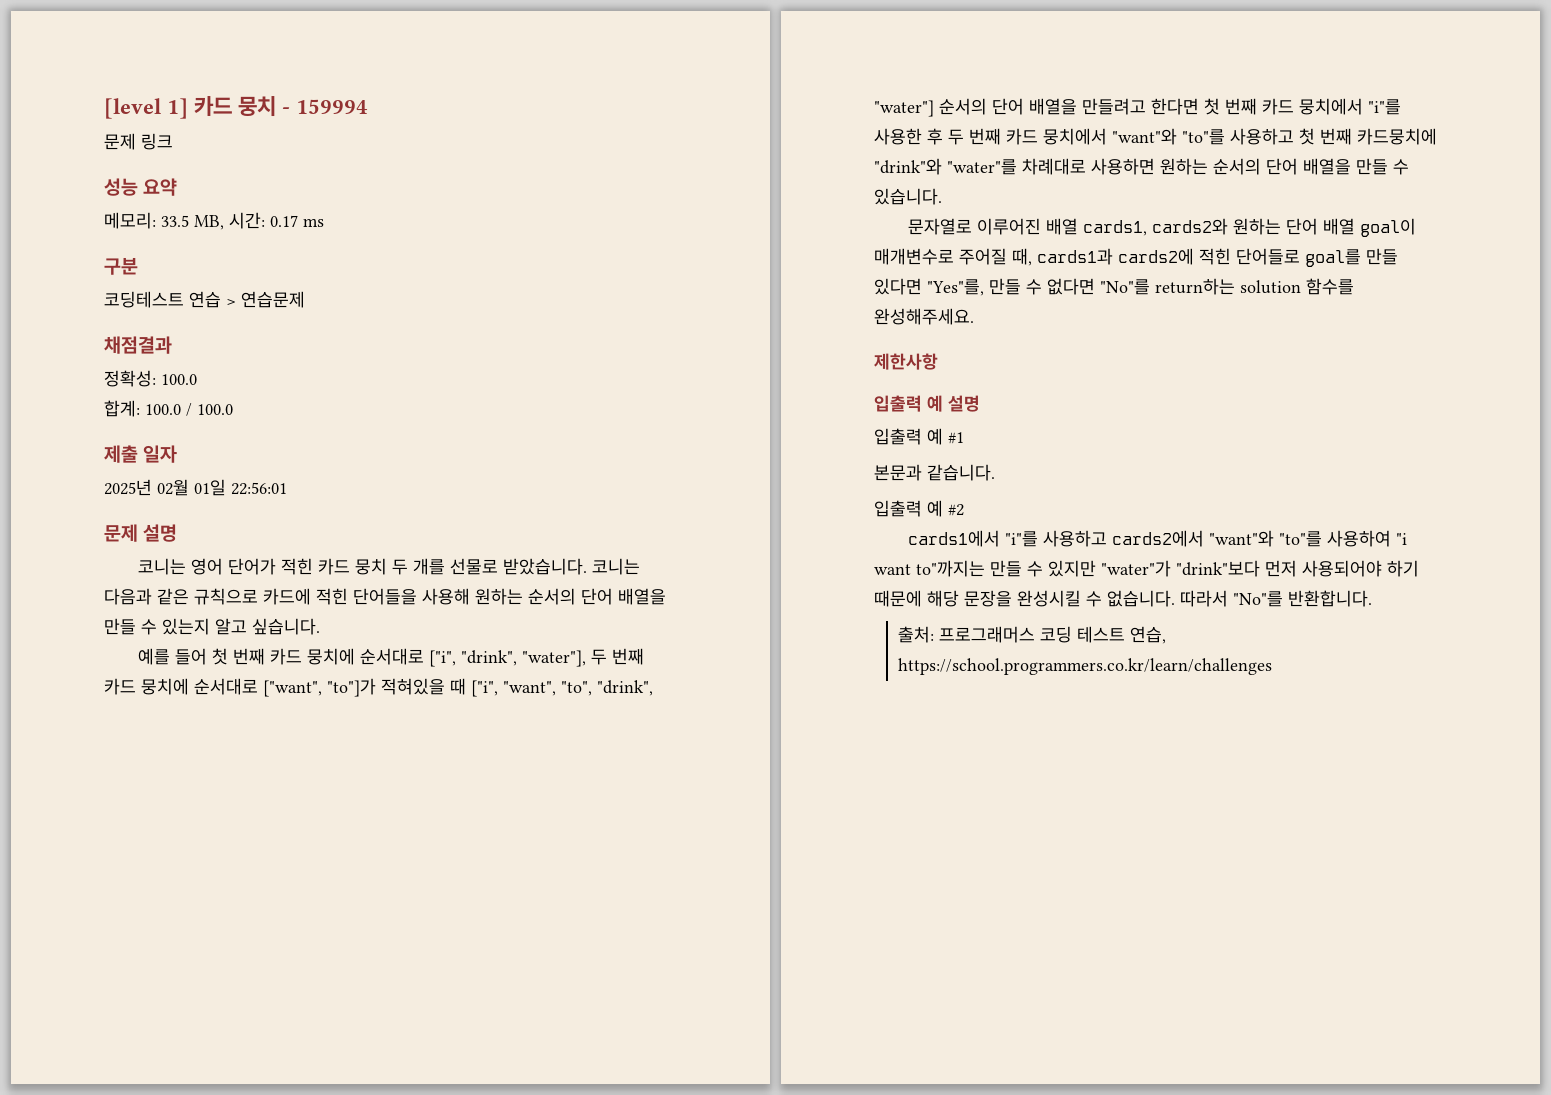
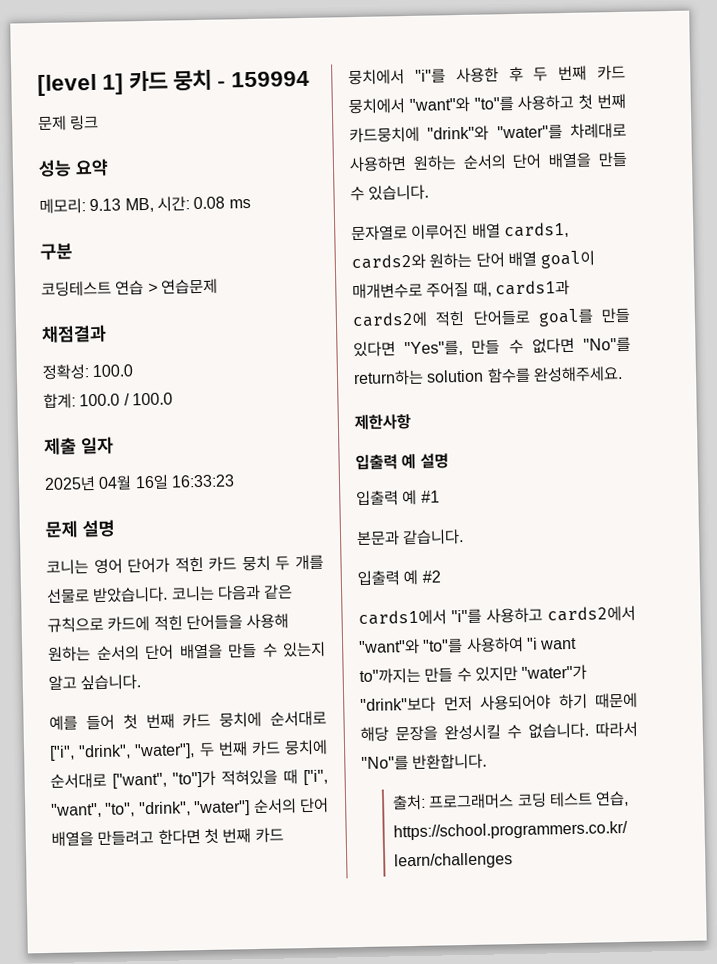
[161,215,189,227] 33.5 -> [89,198,122,212] 9.13
[270,215,298,227] 0.17 -> [193,196,226,210] 0.08
[157,479,287,496] 02월 01일 22:56:01 -> [98,474,235,491] 04월 16일 16:33:23

